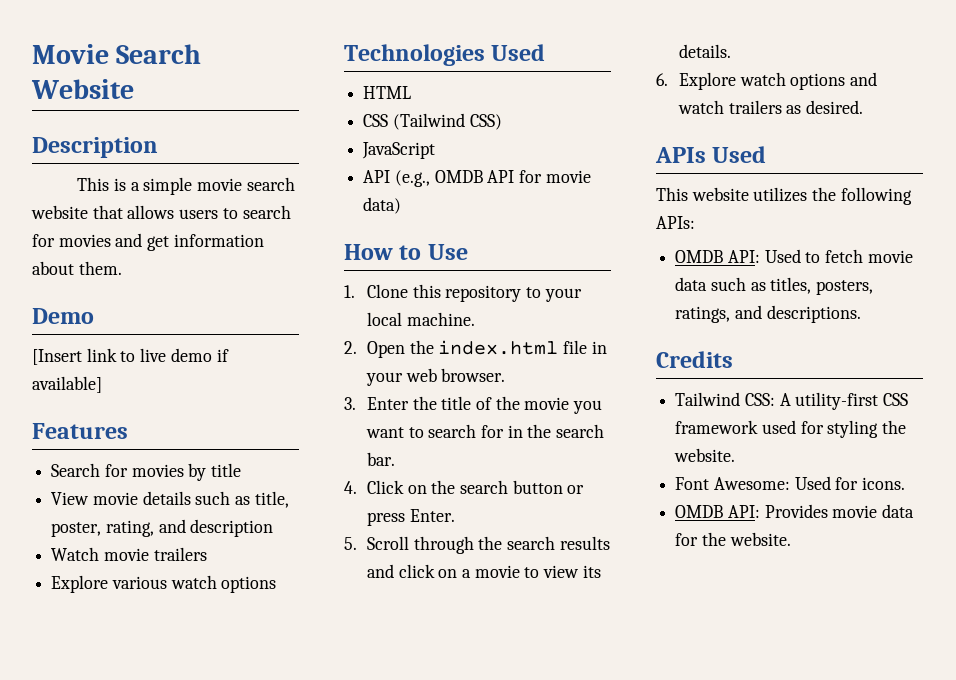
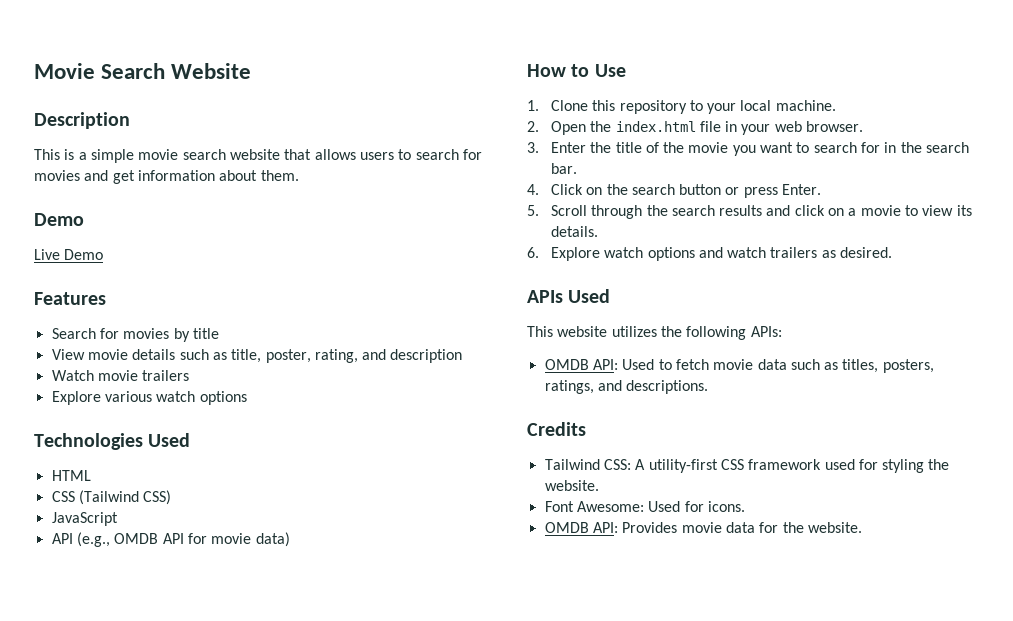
[32,348,229,365] [32,376,102,393] [Insert link to live demo if available] -> [34,249,104,260] Live Demo

